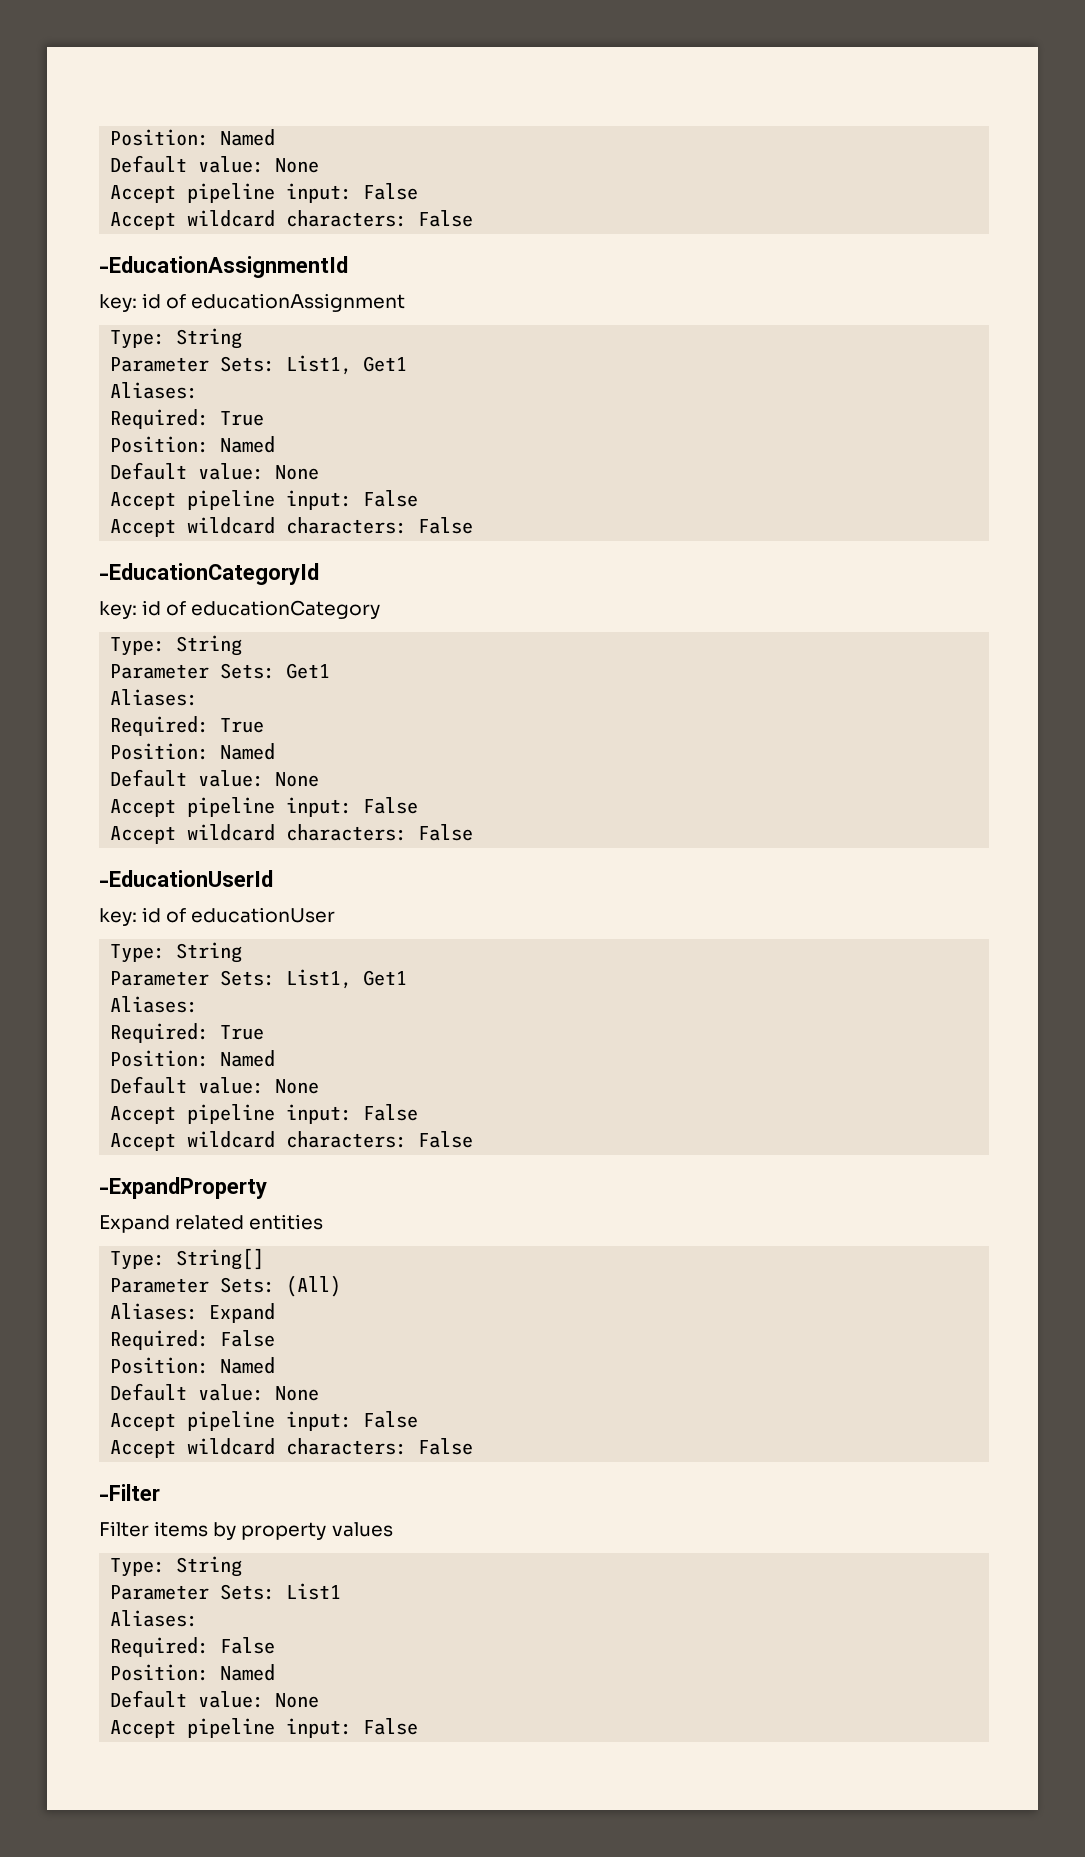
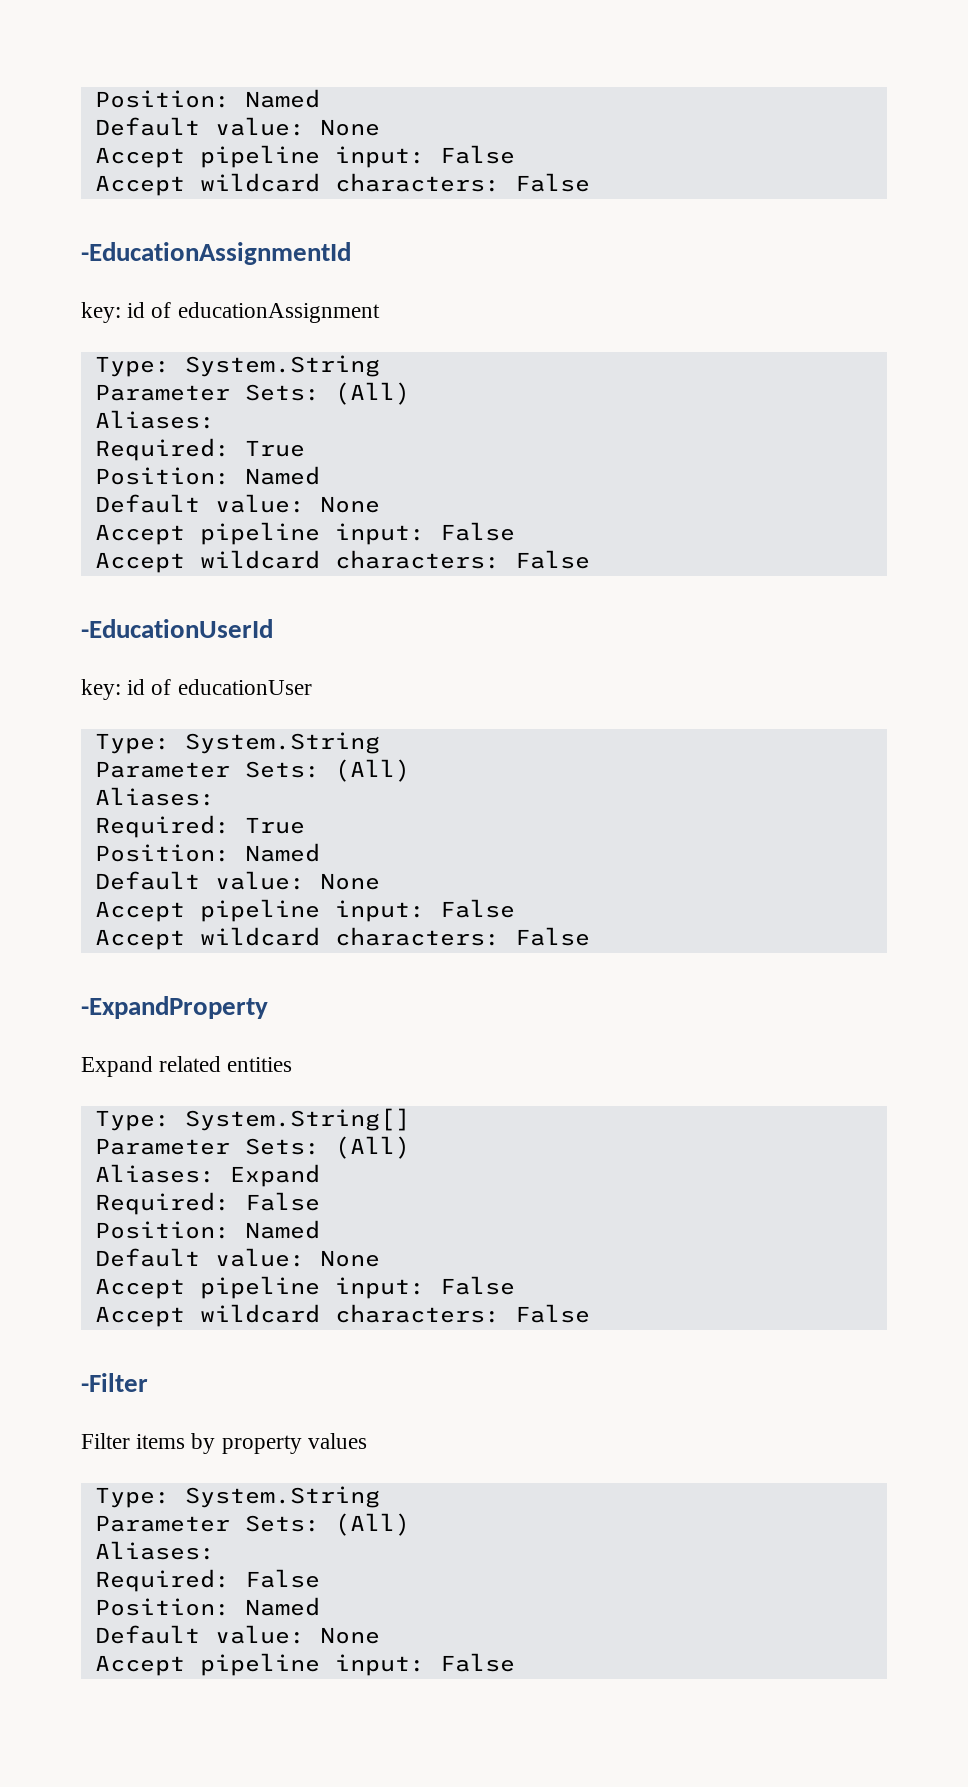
[176,328,243,349] [110,355,408,375] [110,382,199,399] [110,409,265,429] [110,436,276,453] [110,462,320,480] [110,490,419,510] [110,517,474,537] [99,563,319,585] [99,600,381,619] [110,635,243,656] [110,663,331,679] String // Parameter Sets: List1, Get1 // Aliases: // Required: True // Position: Named // Default value: None // Accept pipeline input: False // Accept wildcard characters: False // -EducationCategoryId // key: id of educationCategory // Type: String // Parameter Sets: Get1 -> [184,355,380,377] [94,382,410,405] System.String // Parameter Sets: (All)
[176,942,243,963] [110,969,408,989] String // Parameter Sets: List1, Get1 -> [184,732,380,754] [94,759,410,782] System.String // Parameter Sets: (All)
[176,1248,265,1270] String[] -> [184,1108,410,1131] System.String[]
[176,1556,243,1577] [110,1583,342,1600] String // Parameter Sets: List1 -> [184,1486,380,1508] [94,1513,410,1536] System.String // Parameter Sets: (All)

